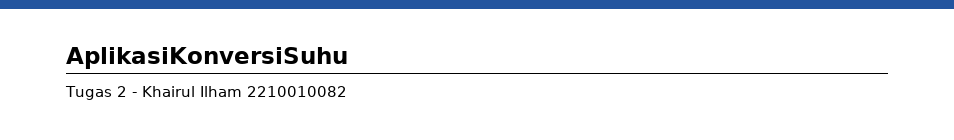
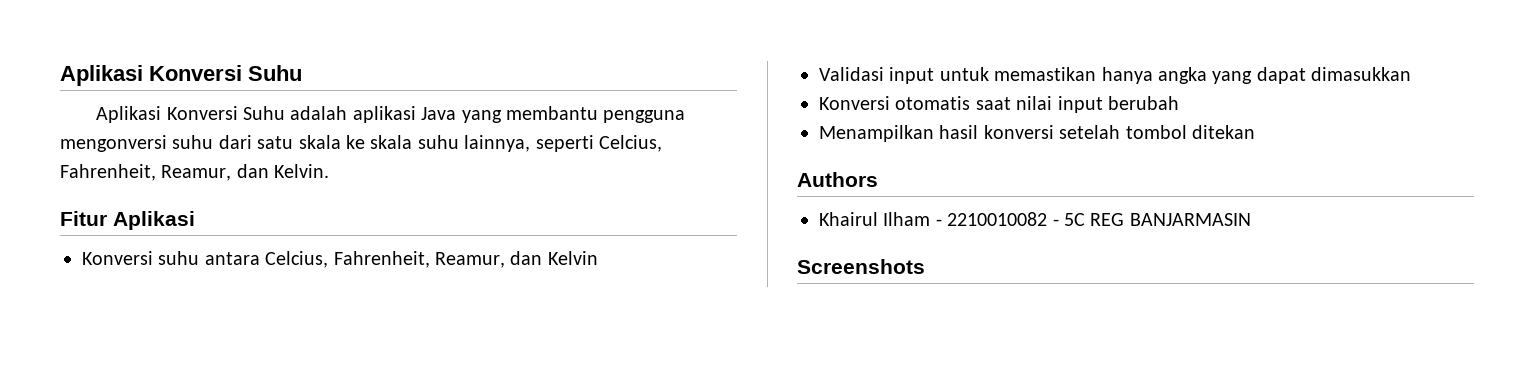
[66,47,348,69] [65,86,347,100] AplikasiKonversiSuhu // Tugas 2 - Khairul Ilham 2210010082 -> [60,65,302,86] [96,106,686,123] [60,135,662,152] [60,164,330,181] [60,211,195,230] [82,251,598,268] [819,67,1412,84] [819,96,1179,113] [819,125,1255,142] [797,172,878,187] [819,212,1251,226] [797,259,925,274] Aplikasi Konversi Suhu // Aplikasi Konversi Suhu adalah aplikasi Java yang membantu pengguna mengonversi suhu dari satu skala ke skala suhu lainnya, seperti Celcius, Fahrenheit, Reamur, dan Kelvin. // Fitur Aplikasi // Konversi suhu antara Celcius, Fahrenheit, Reamur, dan Kelvin // Validasi input untuk memastikan hanya angka yang dapat dimasukkan // Konversi otomatis saat nilai input berubah // Menampilkan hasil konversi setelah tombol ditekan // Authors // Khairul Ilham - 2210010082 - 5C REG BANJARMASIN // Screenshots

